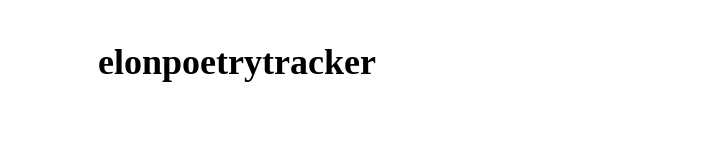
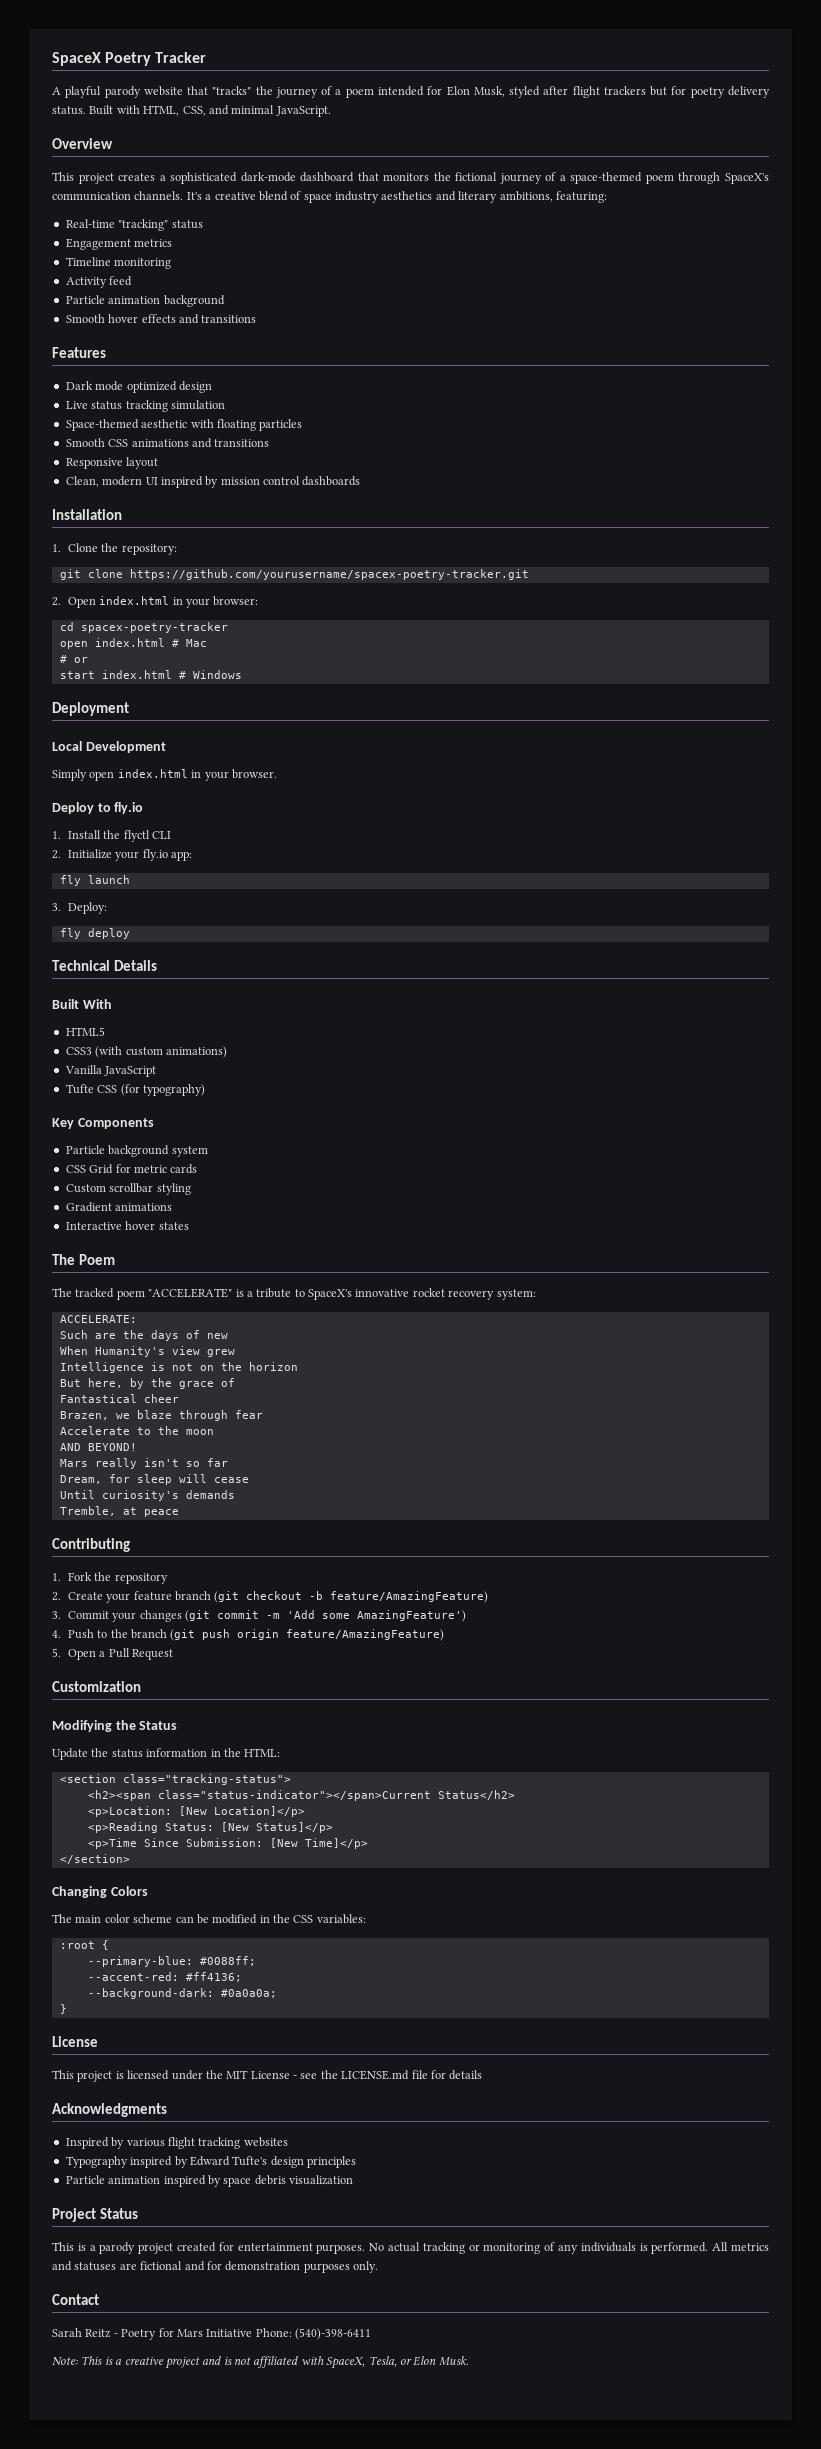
[98,49,376,82] elonpoetrytracker -> [52,52,207,66] [52,86,770,98] [52,105,331,117] [52,138,113,149] [52,172,769,184] [52,191,607,203] [65,219,203,231] [65,238,173,250] [65,257,172,269] [65,276,133,288] [65,295,225,307] [65,314,257,324] [52,347,106,358] [65,381,212,393] [65,400,225,412] [65,419,303,431] [65,438,270,448] [65,457,159,469] [65,476,361,488] [52,509,122,520] [52,543,177,555] [59,569,529,580] [52,596,259,608] [59,622,228,633] [59,638,207,649] [59,655,88,663] [59,670,242,679] [52,702,129,716] [52,741,166,753] [52,769,277,781] [52,802,144,814] [52,830,171,842] [52,849,192,861] [59,875,130,886] [52,902,107,914] [59,928,130,939] [52,960,157,971] [52,999,112,1009] [65,1027,105,1036] [65,1046,227,1058] [64,1065,157,1077] [65,1084,205,1096] [52,1118,154,1129] [65,1145,208,1157] [65,1164,198,1174] [65,1183,191,1195] [65,1202,173,1212] [65,1221,189,1230] [52,1254,115,1265] [52,1288,536,1300] [59,1315,137,1323] [59,1330,228,1341] [59,1346,235,1357] [59,1362,298,1373] [59,1378,235,1389] [59,1394,179,1403] [59,1410,263,1421] [59,1426,214,1435] [59,1443,137,1451] [59,1458,228,1469] [59,1474,249,1485] [59,1490,235,1501] [59,1506,179,1517] [52,1538,130,1552] [52,1572,168,1584] [52,1591,489,1603] [52,1610,466,1622] [52,1629,445,1641] [52,1648,173,1660] [52,1681,141,1692] [52,1720,178,1732] [52,1748,281,1760] [59,1774,291,1785] [87,1790,515,1801] [87,1806,305,1817] [87,1822,333,1833] [87,1838,368,1849] [59,1854,130,1864] [52,1886,148,1898] [52,1914,366,1924] [59,1940,109,1950] [87,1956,256,1967] [87,1972,242,1982] [87,1988,277,1999] [59,2004,67,2014] [52,2036,98,2047] [52,2070,483,2082] [52,2103,167,2117] [65,2137,288,2149] [65,2156,356,2168] [65,2175,353,2187] [52,2208,138,2222] [52,2242,769,2254] [52,2261,378,2273] [52,2294,99,2305] [52,2328,371,2340] [52,2356,469,2369] SpaceX Poetry Tracker // A playful parody website that "tracks" the journey of a poem intended for Elon Musk, styled after flight trackers but for poetry delivery status. Built with HTML, CSS, and minimal JavaScript. // Overview // This project creates a sophisticated dark-mode dashboard that monitors the fictional journey of a space-themed poem through SpaceX's communication channels. It's a creative blend of space industry aesthetics and literary ambitions, featuring: // Real-time "tracking" status // Engagement metrics // Timeline monitoring // Activity feed // Particle animation background // Smooth hover effects and transitions // Features // Dark mode optimized design // Live status tracking simulation // Space-themed aesthetic with floating particles // Smooth CSS animations and transitions // Responsive layout // Clean, modern UI inspired by mission control dashboards // Installation // 1. Clone the repository: // git clone https://github.com/yourusername/spacex-poetry-tracker.git // 2. Open index.html in your browser: // cd spacex-poetry-tracker // open index.html # Mac // # or // start index.html # Windows // Deployment // Local Development // Simply open index.html in your browser. // Deploy to fly.io // 1. Install the flyctl CLI // 2. Initialize your fly.io app: // fly launch // 3. Deploy: // fly deploy // Technical Details // Built With // HTML5 // CSS3 (with custom animations) // Vanilla JavaScript // Tufte CSS (for typography) // Key Components // Particle background system // CSS Grid for metric cards // Custom scrollbar styling // Gradient animations // Interactive hover states // The Poem // The tracked poem "ACCELERATE" is a tribute to SpaceX's innovative rocket recovery system: // ACCELERATE: // Such are the days of new // When Humanity's view grew // Intelligence is not on the horizon // But here, by the grace of // Fantastical cheer // Brazen, we blaze through fear // Accelerate to the moon // AND BEYOND! // Mars really isn't so far // Dream, for sleep will cease // Until curiosity's demands // Tremble, at peace // Contributing // 1. Fork the repository // 2. Create your feature branch (git checkout -b feature/AmazingFeature) // 3. Commit your changes (git commit -m 'Add some AmazingFeature') // 4. Push to the branch (git push origin feature/AmazingFeature) // 5. Open a Pull Request // Customization // Modifying the Status // Update the status information in the HTML: // <section class="tracking-status"> // <h2><span class="status-indicator"></span>Current Status</h2> // <p>Location: [New Location]</p> // <p>Reading Status: [New Status]</p> // <p>Time Since Submission: [New Time]</p> // </section> // Changing Colors // The main color scheme can be modified in the CSS variables: // :root { // --primary-blue: #0088ff; // --accent-red: #ff4136; // --background-dark: #0a0a0a; // } // License // This project is licensed under the MIT License - see the LICENSE.md file for details // Acknowledgments // Inspired by various flight tracking websites // Typography inspired by Edward Tufte's design principles // Particle animation inspired by space debris visualization // Project Status // This is a parody project created for entertainment purposes. No actual tracking or monitoring of any individuals is performed. All metrics and statuses are fictional and for demonstration purposes only. // Contact // Sarah Reitz - Poetry for Mars Initiative Phone: (540)-398-6411 // Note: This is a creative project and is not affiliated with SpaceX, Tesla, or Elon Musk.

